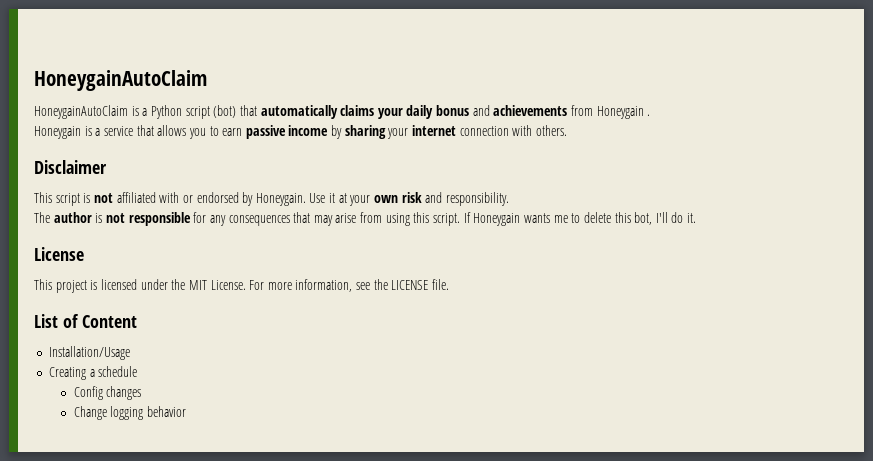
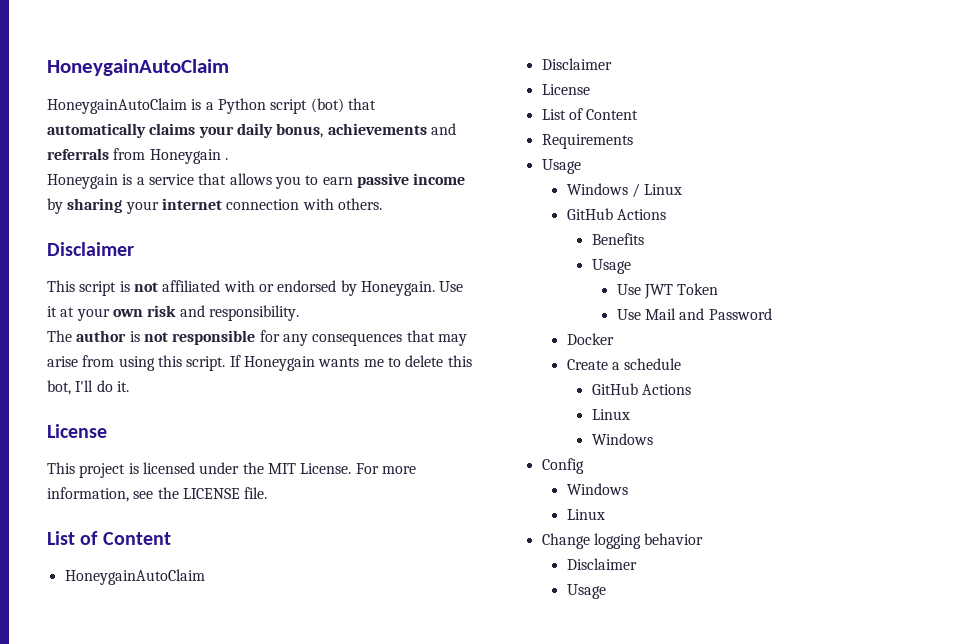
[436,105,568,116] bonus and achievements -> [276,123,456,138] [47,148,109,160] bonus, achievements and referrals
[48,346,130,360] [48,366,138,380] Installation/Usage // Creating a schedule -> [64,569,205,585] [541,58,612,70] [541,84,590,95] [541,108,639,120] [541,134,633,149] [541,159,581,174] [566,183,683,198] [566,208,667,220] [591,233,644,245] [591,259,631,274] [616,283,719,299] [616,308,772,320] [566,333,614,345] [566,358,682,370] [591,383,692,395] [591,409,630,420] [591,433,653,445] HoneygainAutoClaim // Disclaimer // License // List of Content // Requirements // Usage // Windows / Linux // GitHub Actions // Benefits // Usage // Use JWT Token // Use Mail and Password // Docker // Create a schedule // GitHub Actions // Linux // Windows
[106,386,142,400] changes -> [566,483,628,495] [566,509,605,520] // Windows // Linux
(186, 411) none -> [566,558,637,570] [566,584,606,599] // Disclaimer // Usage

